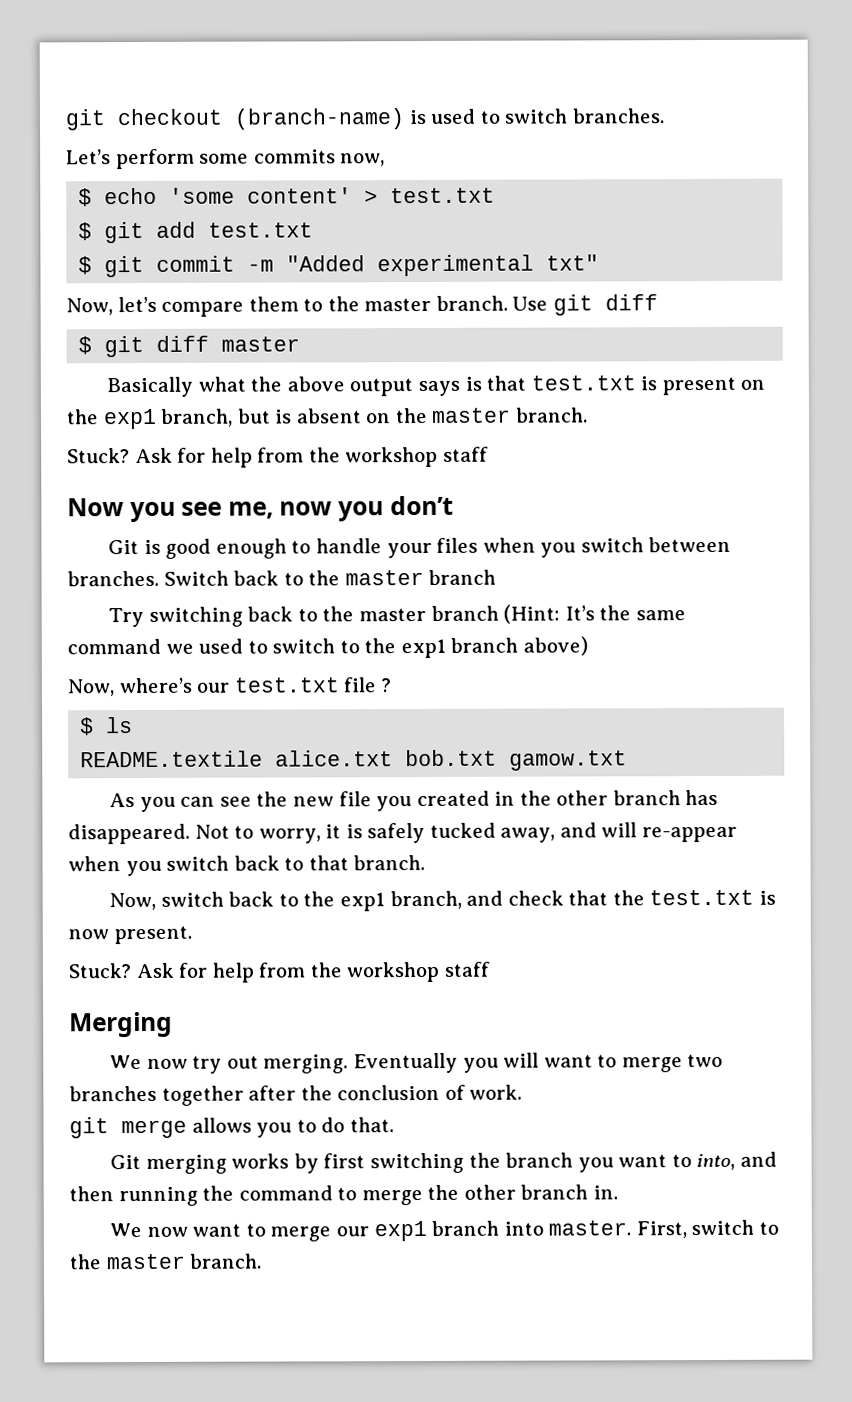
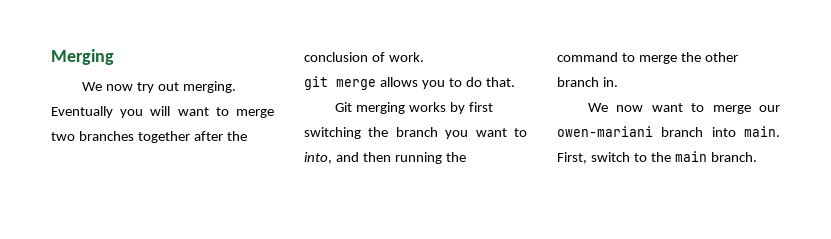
[65,108,664,131] [66,148,386,170] [78,187,496,207] [78,221,314,244] [78,254,600,278] [66,294,658,317] [78,335,301,358] [107,375,766,398] [66,407,588,430] [67,446,489,468] [67,495,454,523] [108,536,732,559] [67,569,497,587] [108,604,686,628] [67,636,588,659] [67,677,391,697] [80,717,134,736] [80,749,628,771] [109,789,719,813] [68,822,737,845] [68,855,426,877] [109,889,776,912] [68,925,192,945] [68,961,490,983] git checkout (branch-name) is used to switch branches. // Let’s perform some commits now, // $ echo 'some content' > test.txt // $ git add test.txt // $ git commit -m "Added experimental txt" // Now, let’s compare them to the master branch. Use git diff // $ git diff master // Basically what the above output says is that test.txt is present on the exp1 branch, but is absent on the master branch. // Stuck? Ask for help from the workshop staff // Now you see me, now you don’t // Git is good enough to handle your files when you switch between branches. Switch back to the master branch // Try switching back to the master branch (Hint: It’s the same command we used to switch to the exp1 branch above) // Now, where’s our test.txt file ? // $ ls // README.textile alice.txt bob.txt gamow.txt // As you can see the new file you created in the other branch has disappeared. Not to worry, it is safely tucked away, and will re-appear when you switch back to that branch. // Now, switch back to the exp1 branch, and check that the test.txt is now present. // Stuck? Ask for help from the workshop staff // -> (51, 57) none
[373,1221,427,1242] exp1 -> [557,126,653,137] owen-mariani
[548,1220,632,1236] master. -> [744,126,780,137] main.
[105,1253,185,1270] master -> [674,151,707,162] main

